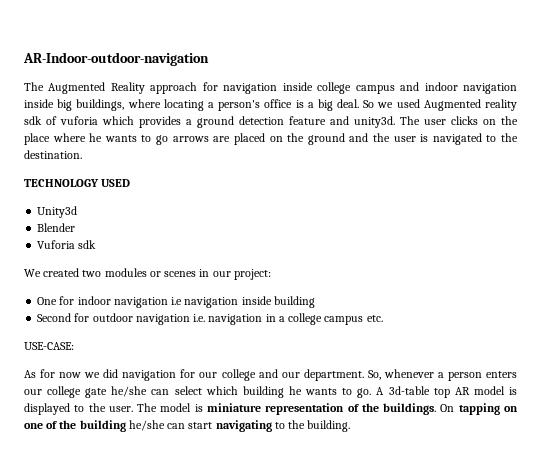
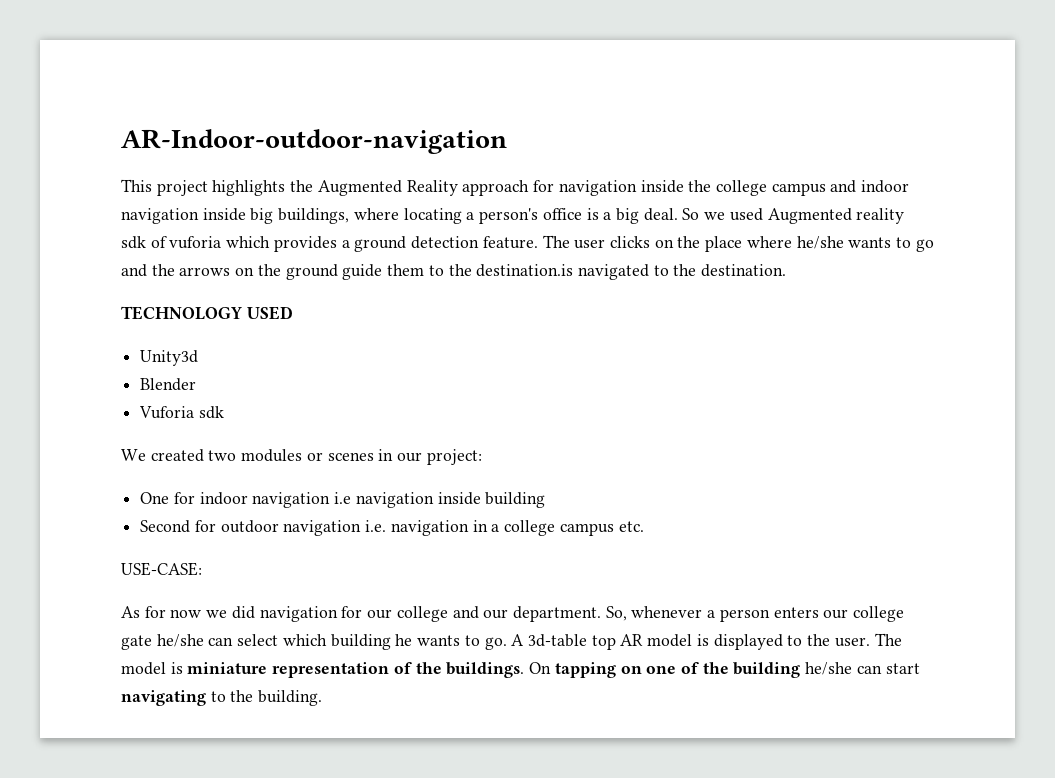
[24,82,44,91] The -> [121,179,314,196] This project highlights the
(313, 86) none -> [688,180,712,192] the
[289,116,395,128] feature and unity3d. -> [482,236,538,249] feature.
[89,133,103,142] he -> [796,236,844,249] he/she
[172,133,429,145] arrows are placed on the ground and the user is -> [121,264,574,280] and the arrows on the ground guide them to the destination.is

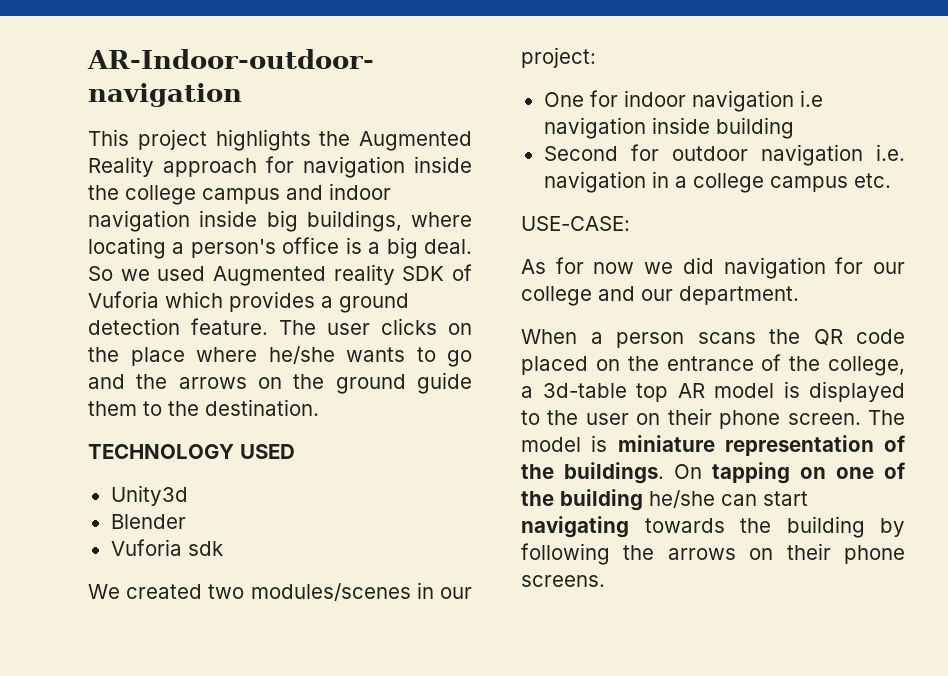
[121,236,222,249] sdk of vuforia -> [402,264,472,281] [88,291,159,308] SDK of Vuforia
[476,264,697,280] destination.is navigated to the -> (199, 408) none
[241,449,374,462] modules or scenes -> [250,583,411,601] modules/scenes
[605,606,905,622] [121,634,525,650] So, whenever a person enters our college gate he/she can select which building he wants to go. A -> [521,329,905,348] [521,354,905,376] [521,386,533,398] // When a person scans the QR code placed on the entrance of the college, a
[834,637,870,647] user. -> [585,408,861,429] user on their phone screen.
[210,690,323,706] to the building. -> [644,516,905,538] [521,543,905,565] [521,575,605,587] towards the building by following the arrows on their phone screens.

